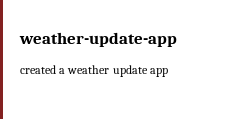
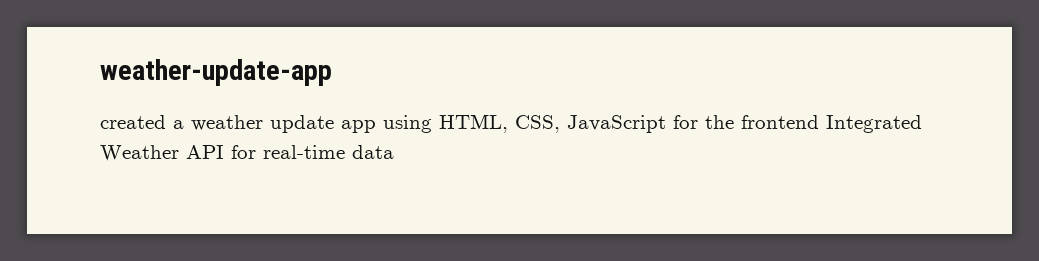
(168, 72) none -> [383,114,922,133] [100,145,394,161] using HTML, CSS, JavaScript for the frontend Integrated Weather API for real-time data

